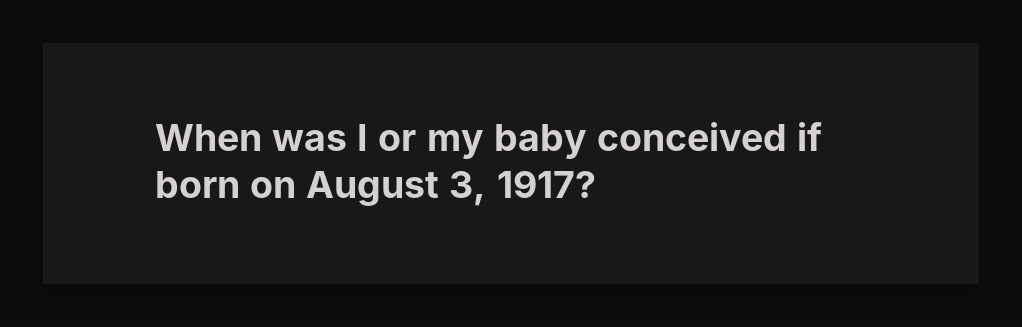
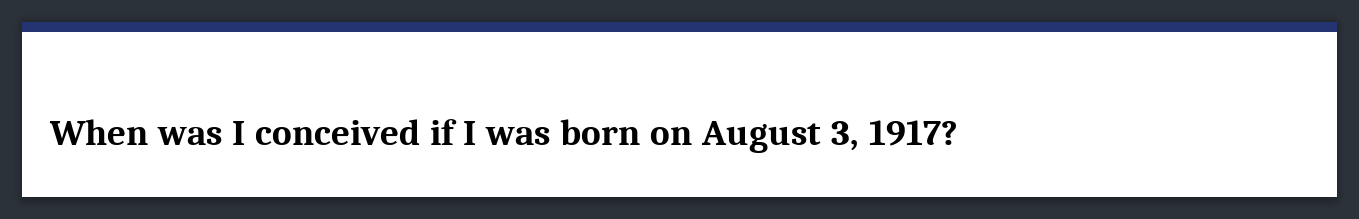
[378,122,822,159] or my baby conceived if -> [254,119,550,145] conceived if I was

